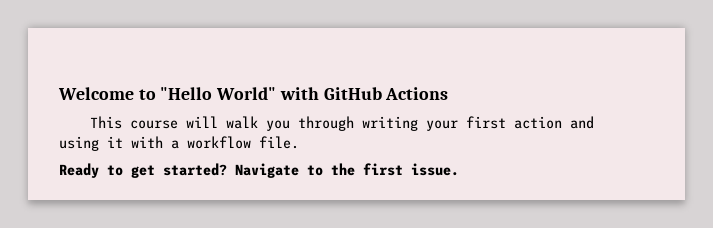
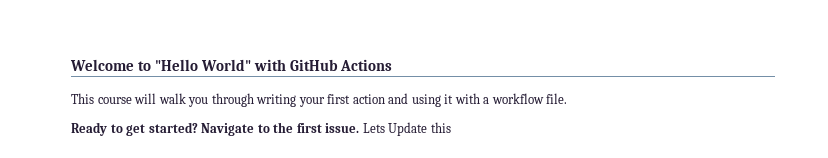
(459, 169) none -> [362,122,451,136] Lets Update this

